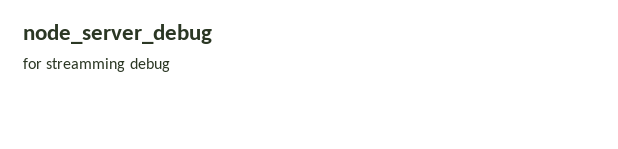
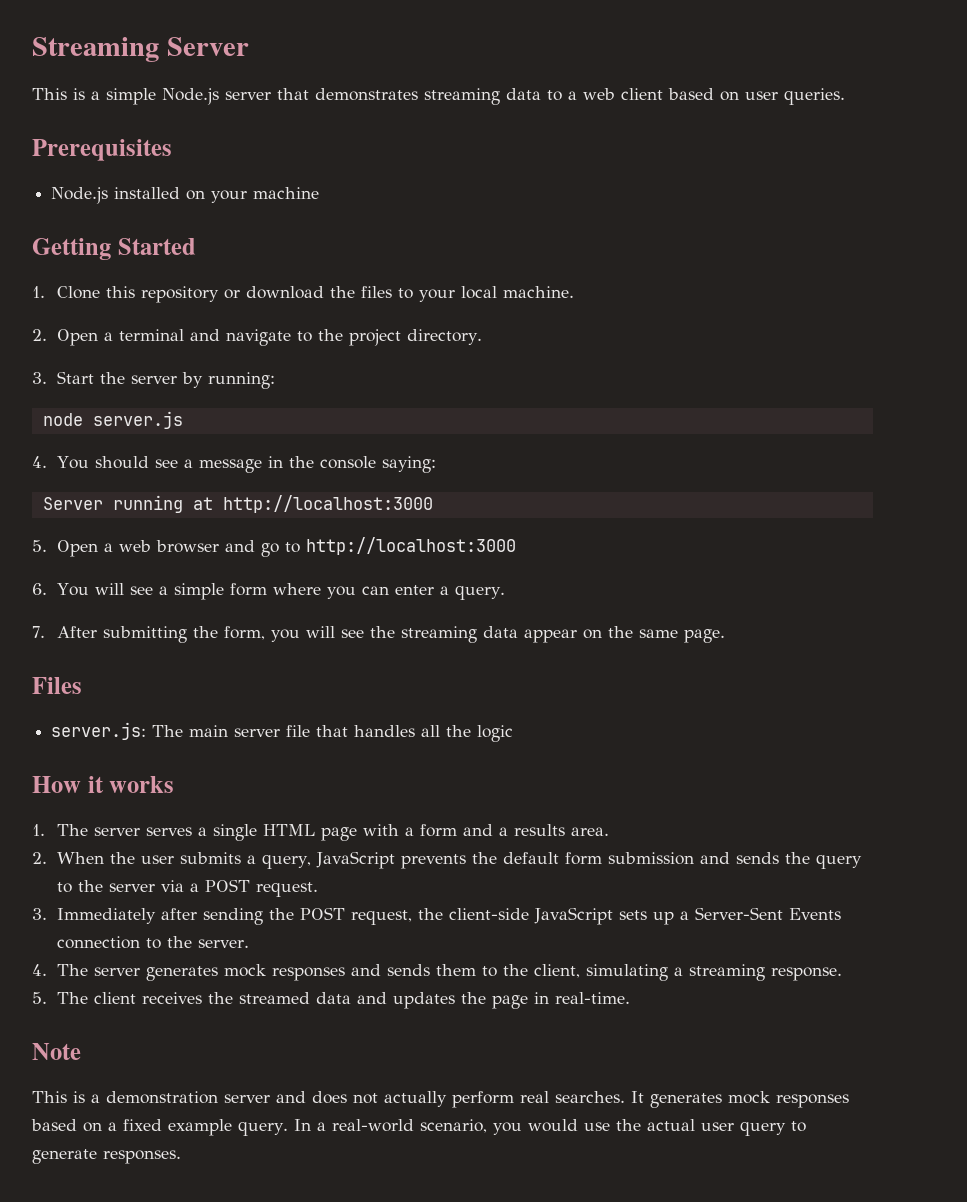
[23,24,212,44] [23,58,170,72] node_server_debug // for streamming debug -> [32,37,249,62] [32,88,845,105] [32,139,172,161] [51,187,320,204] [32,238,196,260] [32,286,575,303] [32,329,483,346] [32,371,276,389] [42,411,183,429] [32,456,437,473] [42,495,433,513] [32,537,517,557] [32,583,506,600] [32,626,726,643] [32,677,82,694] [51,722,514,742] [32,776,175,793] [32,824,610,841] [32,851,863,869] [57,879,319,897] [32,907,842,925] [57,936,250,949] [32,964,843,981] [32,992,631,1009] [32,1043,81,1060] [32,1091,849,1108] [31,1119,806,1136] [32,1149,181,1164] Streaming Server // This is a simple Node.js server that demonstrates streaming data to a web client based on user queries. // Prerequisites // Node.js installed on your machine // Getting Started // 1. Clone this repository or download the files to your local machine. // 2. Open a terminal and navigate to the project directory. // 3. Start the server by running: // node server.js // 4. You should see a message in the console saying: // Server running at http://localhost:3000 // 5. Open a web browser and go to http://localhost:3000 // 6. You will see a simple form where you can enter a query. // 7. After submitting the form, you will see the streaming data appear on the same page. // Files // server.js: The main server file that handles all the logic // How it works // 1. The server serves a single HTML page with a form and a results area. // 2. When the user submits a query, JavaScript prevents the default form submission and sends the query to the server via a POST request. // 3. Immediately after sending the POST request, the client-side JavaScript sets up a Server-Sent Events connection to the server. // 4. The server generates mock responses and sends them to the client, simulating a streaming response. // 5. The client receives the streamed data and updates the page in real-time. // Note // This is a demonstration server and does not actually perform real searches. It generates mock responses based on a fixed example query. In a real-world scenario, you would use the actual user query to generate responses.

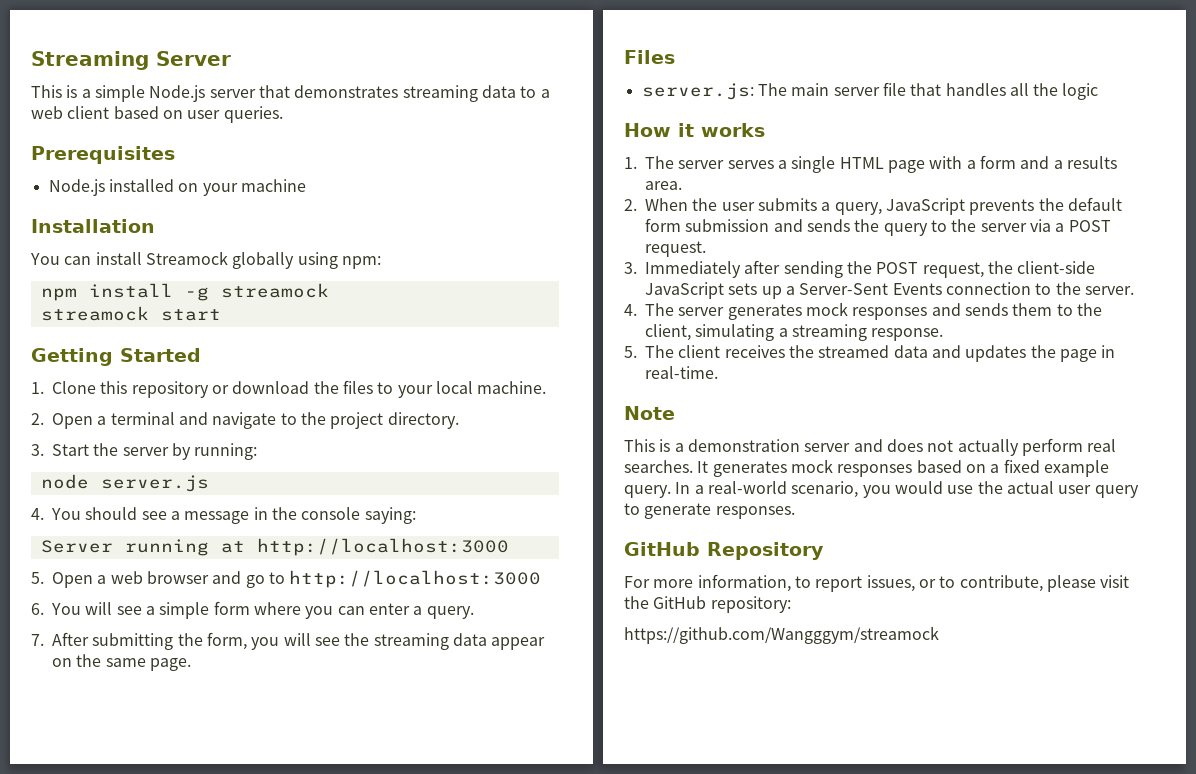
(320, 193) none -> [31,219,155,233] [30,251,381,269] [40,283,329,301] [40,306,221,321] // Installation // You can install Streamock globally using npm: // npm install -g streamock // streamock start
(181, 1157) none -> [624,542,824,560] [624,574,1130,592] [624,596,791,613] [624,626,939,644] // GitHub Repository // For more information, to report issues, or to contribute, please visit the GitHub repository: // https://github.com/Wangggym/streamock

